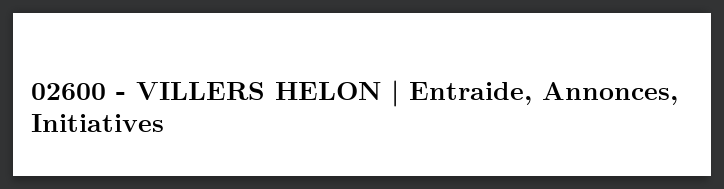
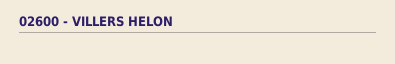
[391,80,678,107] [31,114,164,132] | Entraide, Annonces, Initiatives -> (173, 21) none

